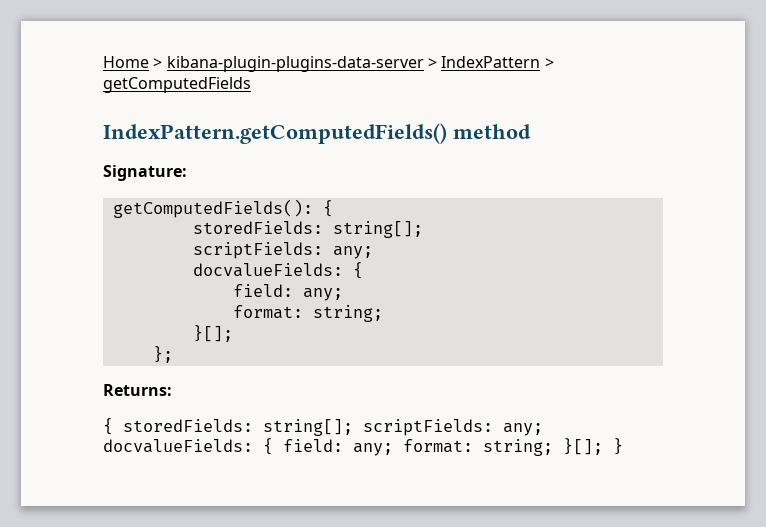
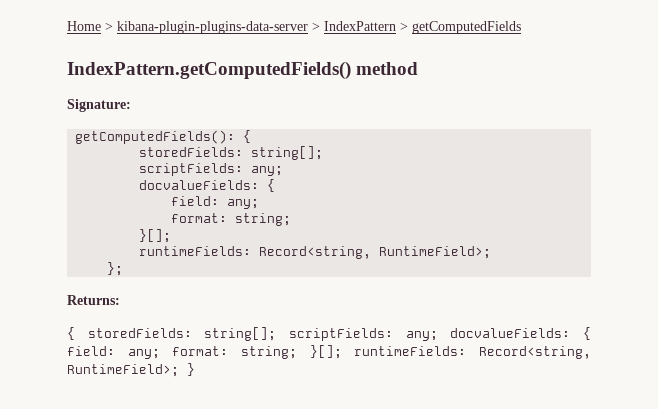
(233, 333) none -> [139,246,492,259] // runtimeFields: Record<string, RuntimeField>;
(603, 446) none -> [354,346,591,359] [67,364,179,377] runtimeFields: Record<string, RuntimeField>;

